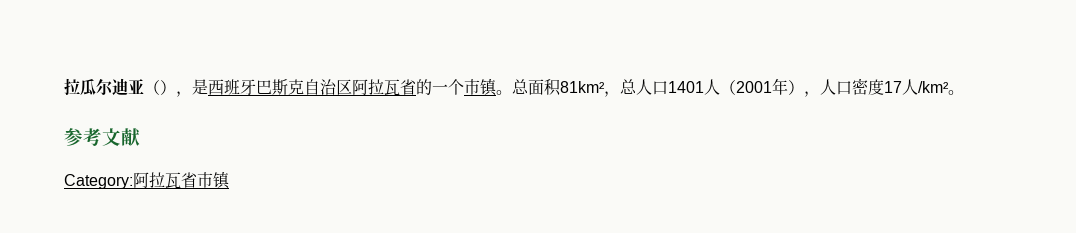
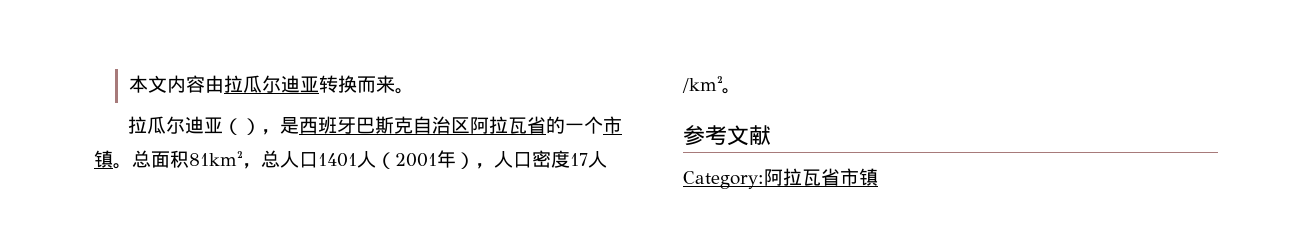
(64, 86) none -> [128,75,414,94] 本文内容由拉瓜尔迪亚转换而来。 //

